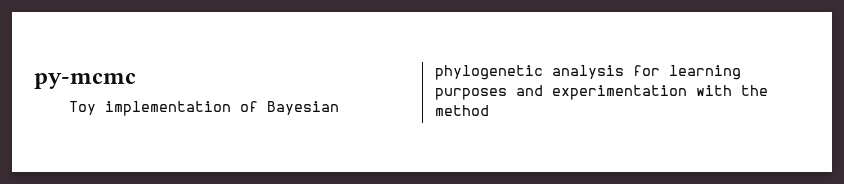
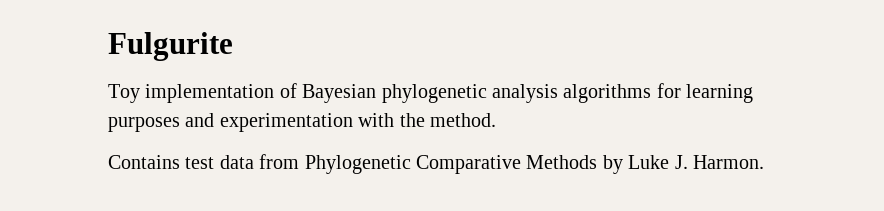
[34,73,136,89] py-mcmc -> [108,32,233,61] Fulgurite
(624, 72) none -> [563,84,652,103] algorithms
[435,105,489,116] method -> [430,113,496,127] [108,154,764,174] method. // Contains test data from Phylogenetic Comparative Methods by Luke J. Harmon.

